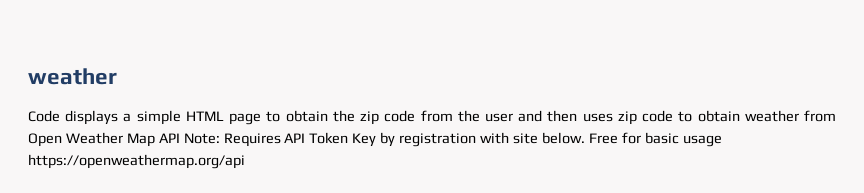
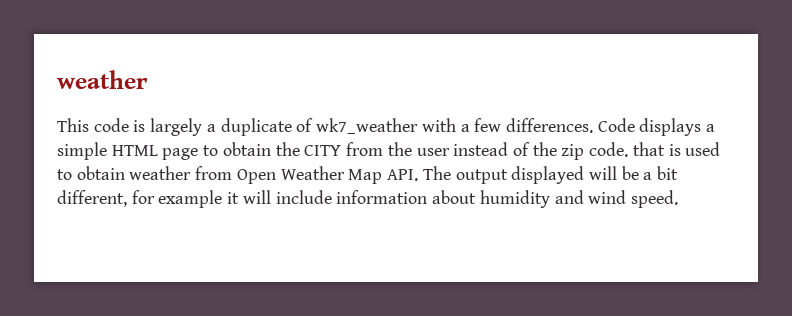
(117, 76) none -> [57,118,593,136] This code is largely a duplicate of wk7_weather with a few differences.
[360,110,416,125] zip code -> [304,145,342,156] CITY
[518,110,674,125] and then uses zip code -> [453,142,721,160] instead of the zip code. that is used
[158,132,722,147] [28,154,245,169] API Note: Requires API Token Key by registration with site below. Free for basic usage https://openweathermap.org/api -> [387,166,679,184] [57,190,678,208] API. The output displayed will be a bit different, for example it will include information about humidity and wind speed.

